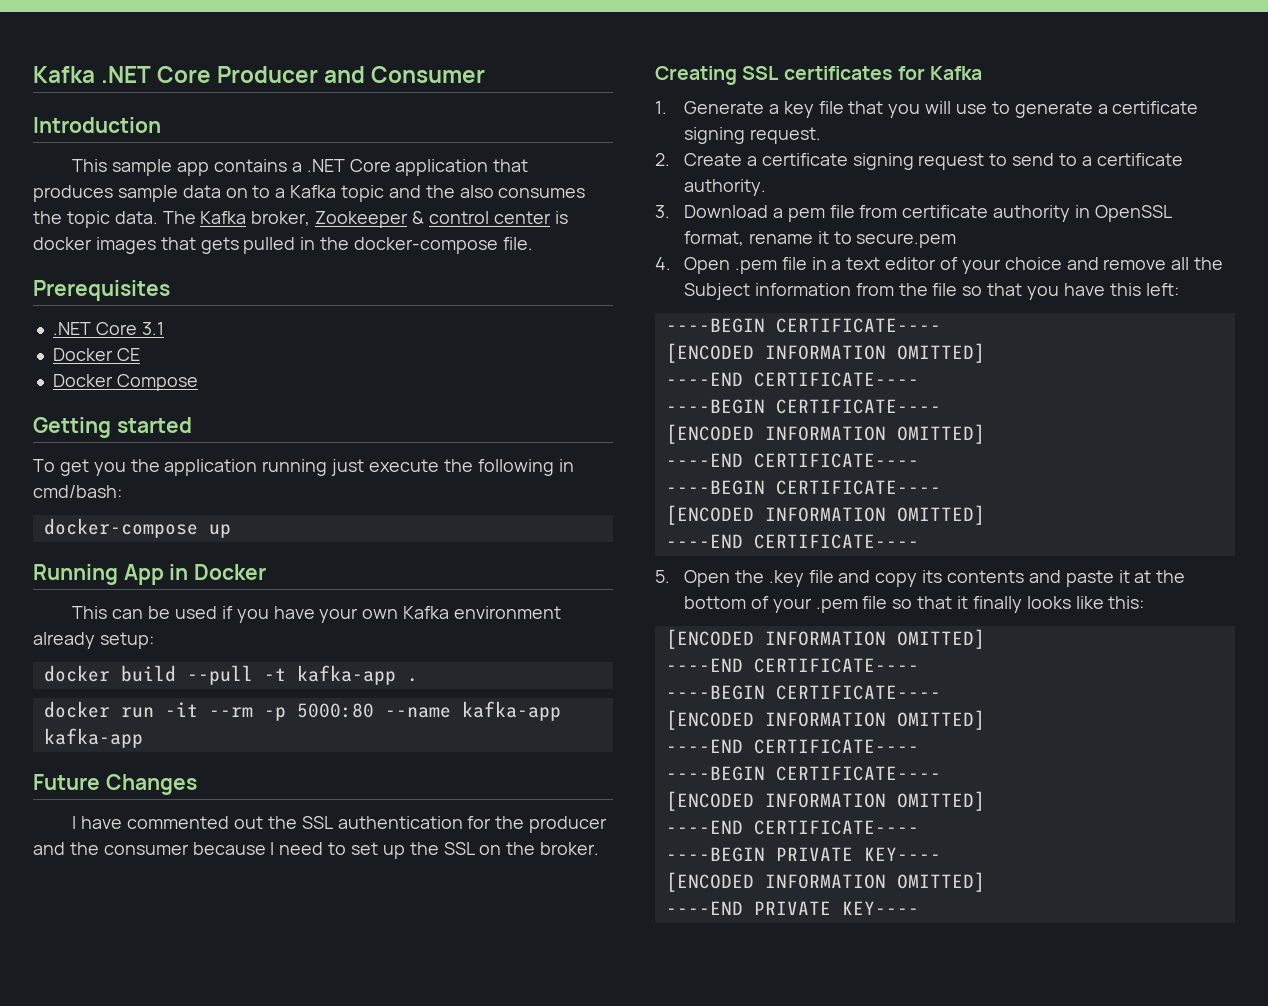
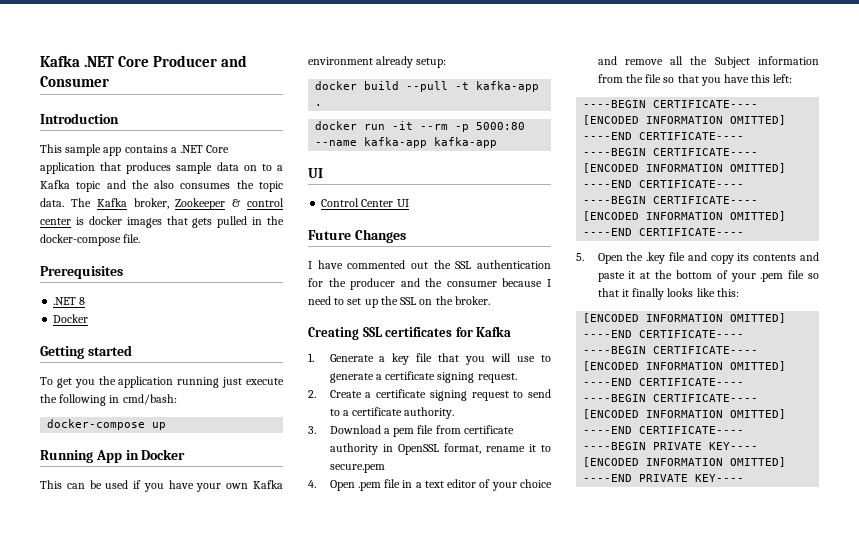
[95,322,164,335] [52,348,140,361] [52,374,198,391] Core 3.1 // Docker CE // Docker Compose -> [79,297,86,305] [53,314,89,323] 8 // Docker
(143, 738) none -> [308,168,323,178] [321,198,409,207] // UI // Control Center UI

